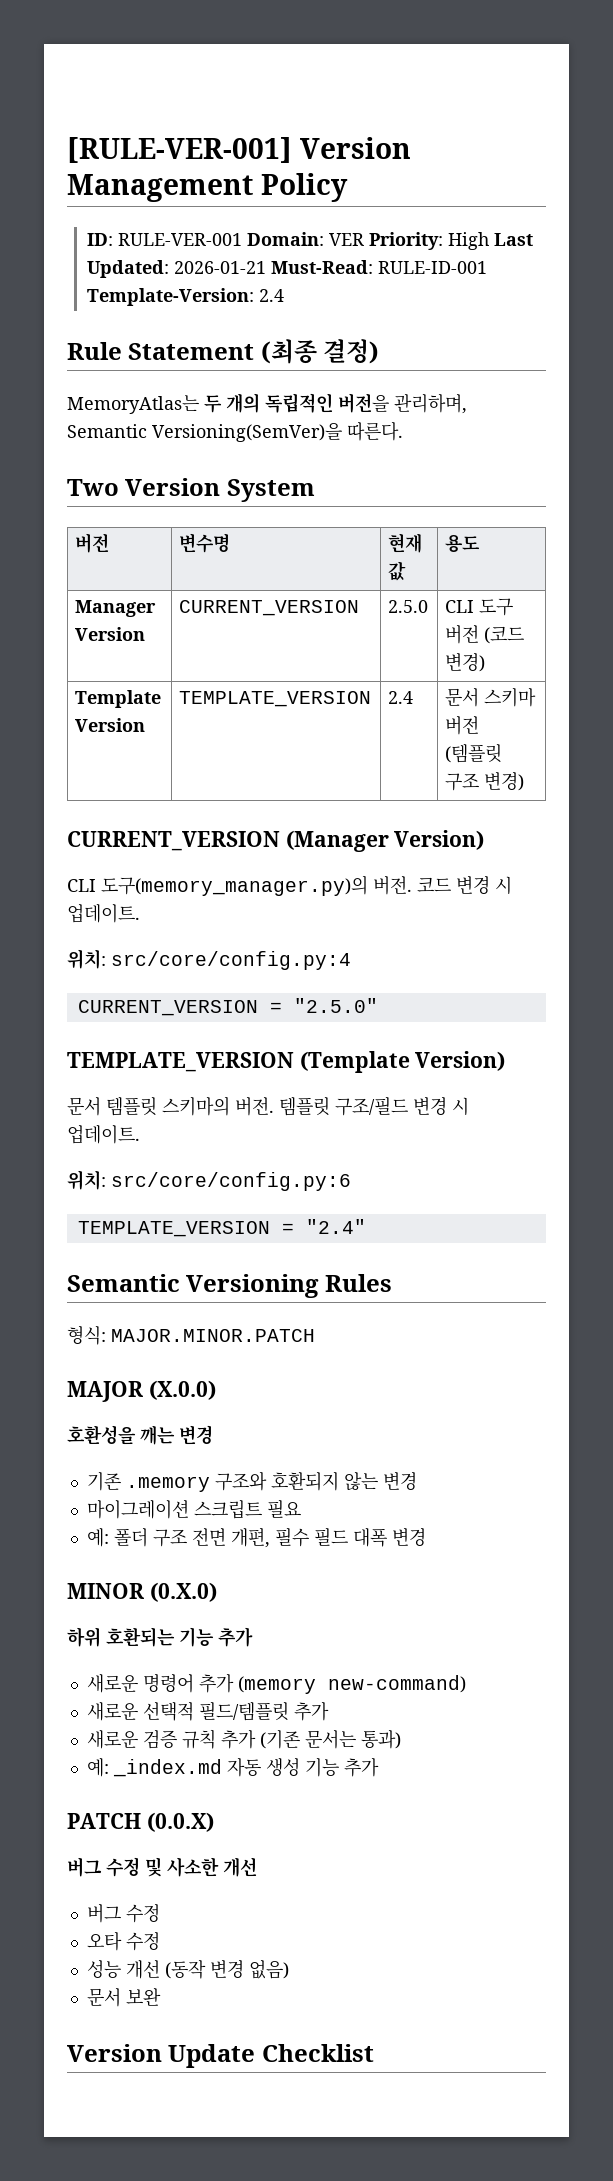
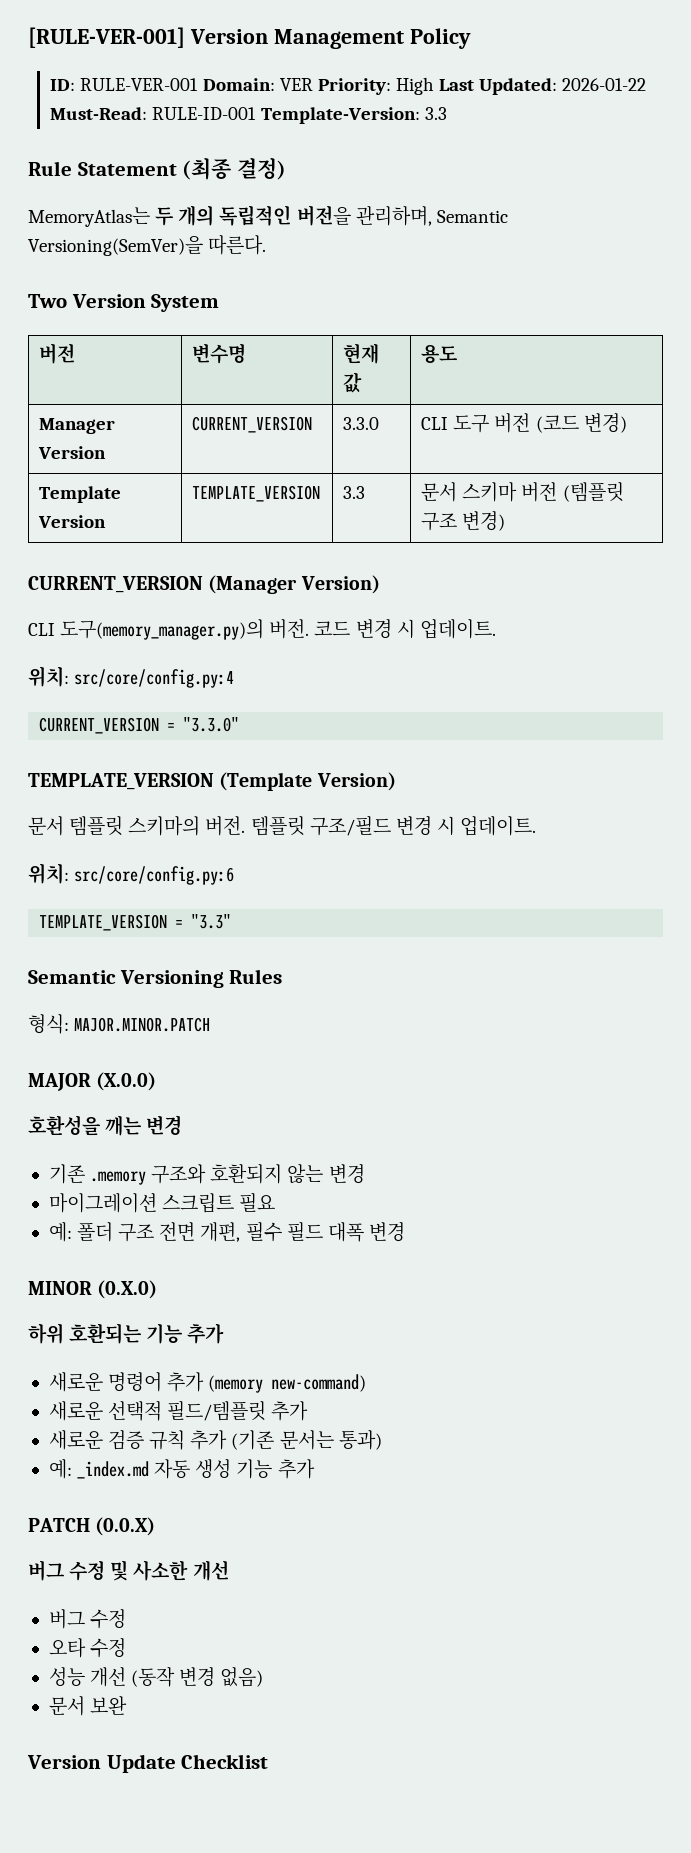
[173,261,266,274] 2026-01-21 -> [562,78,647,91] 2026-01-22
[258,289,284,302] 2.4 -> [424,107,447,120] 3.3
[388,600,429,613] 2.5.0 -> [343,417,380,430] 3.3.0
[388,691,414,704] 2.4 -> [343,486,366,499] 3.3
[293,998,378,1013] "2.5.0" -> [183,717,240,732] "3.3.0"
[305,1219,366,1234] "2.4" -> [191,914,232,929] "3.3"

